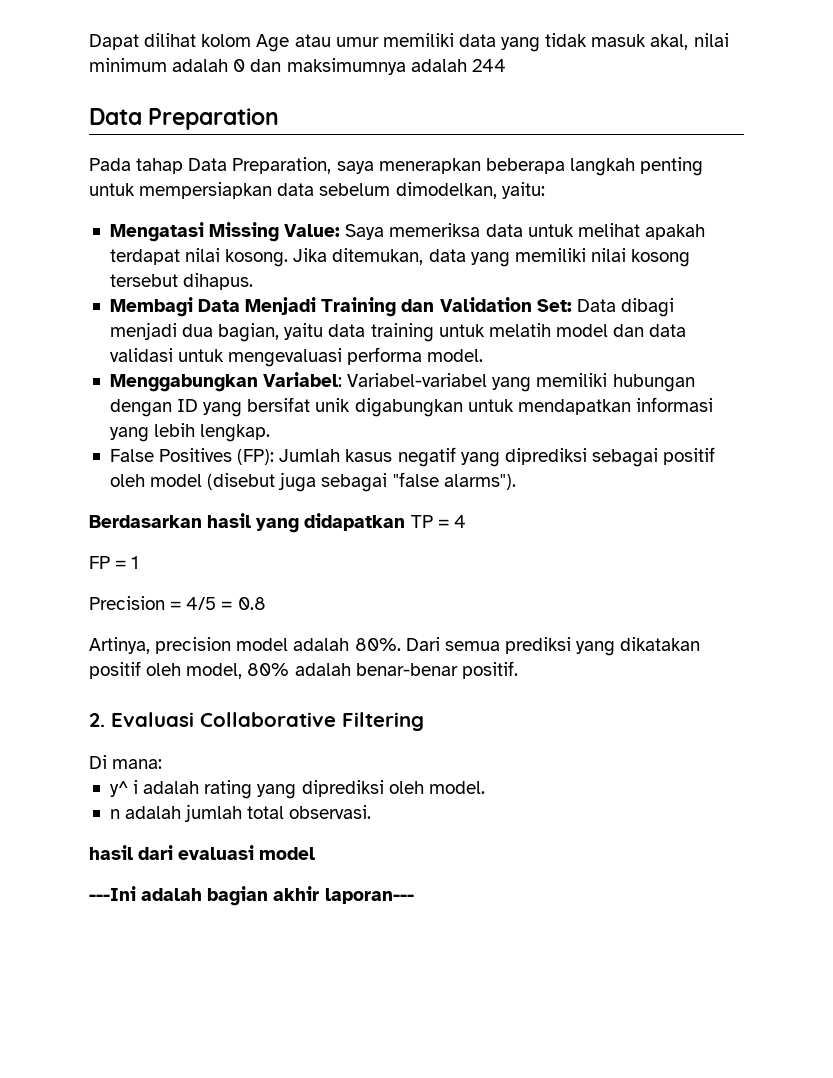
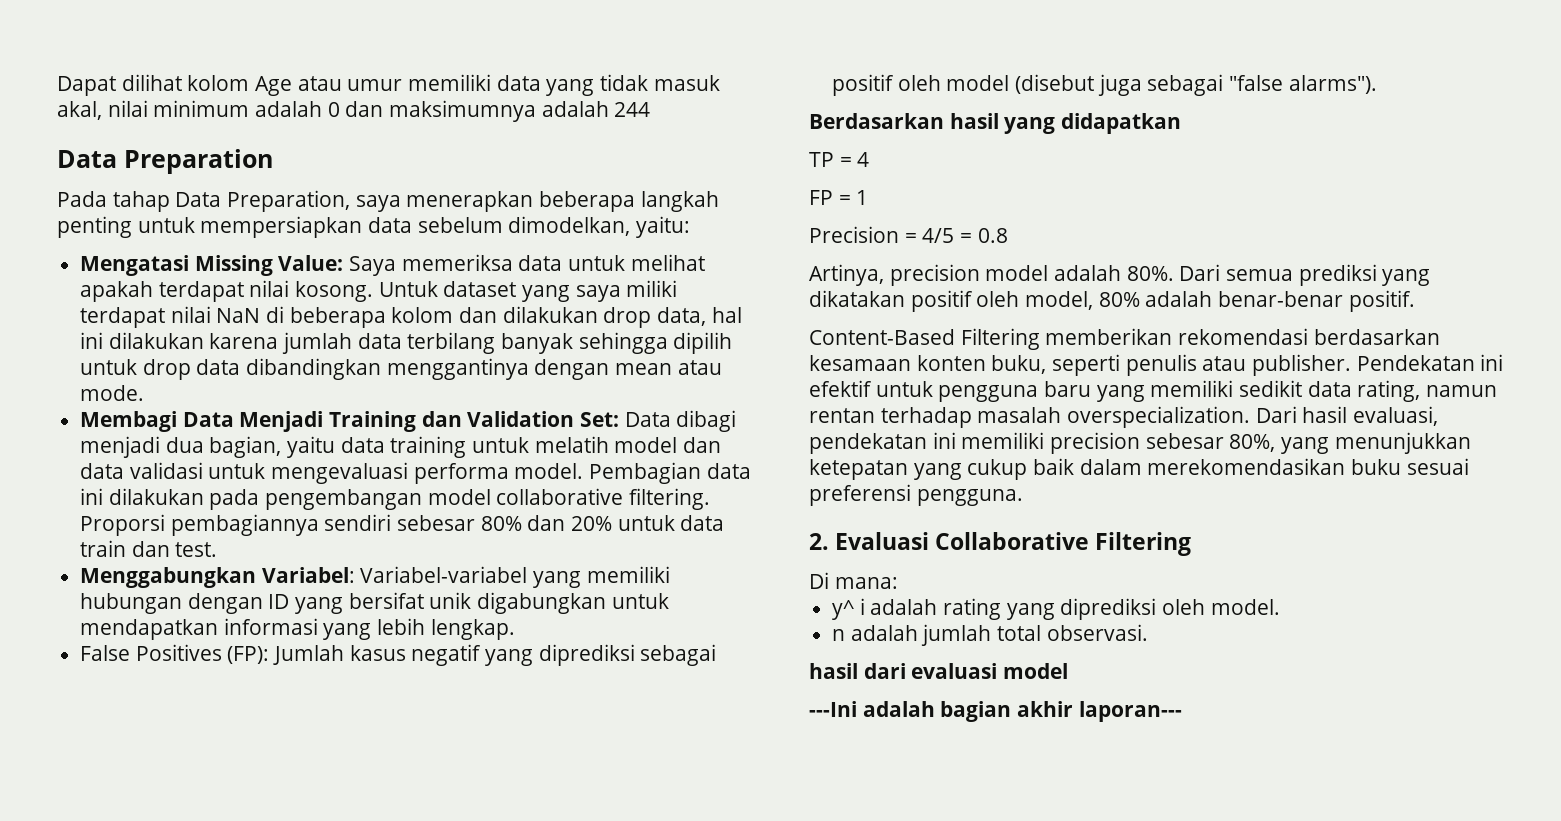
[293,248,691,267] [109,273,254,290] Jika ditemukan, data yang memiliki nilai kosong tersebut dihapus. -> [378,280,678,302] [80,306,742,328] [80,332,733,354] [80,358,722,380] [80,385,145,401] Untuk dataset yang saya miliki terdapat nilai NaN di beberapa kolom dan dilakukan drop data, hal ini dilakukan karena jumlah data terbilang banyak sehingga dipilih untuk drop data dibandingkan menggantinya dengan mean atau mode.
(484, 355) none -> [589,462,751,484] [80,488,711,510] [80,514,725,536] [80,540,218,557] Pembagian data ini dilakukan pada pengembangan model collaborative filtering. Proporsi pembagiannya sendiri sebesar 80% dan 20% untuk data train dan test.
(406, 522) none -> (1182, 123) //
(518, 670) none -> [809,328,1440,350] [809,354,1504,376] [809,380,1498,402] [809,406,1439,428] [809,432,1471,454] [809,458,1469,480] [809,484,1023,506] // Content-Based Filtering memberikan rekomendasi berdasarkan kesamaan konten buku, seperti penulis atau publisher. Pendekatan ini efektif untuk pengguna baru yang memiliki sedikit data rating, namun rentan terhadap masalah overspecialization. Dari hasil evaluasi, pendekatan ini memiliki precision sebesar 80%, yang menunjukkan ketepatan yang cukup baik dalam merekomendasikan buku sesuai preferensi pengguna.

